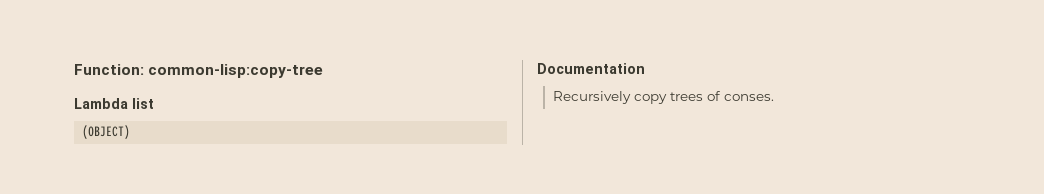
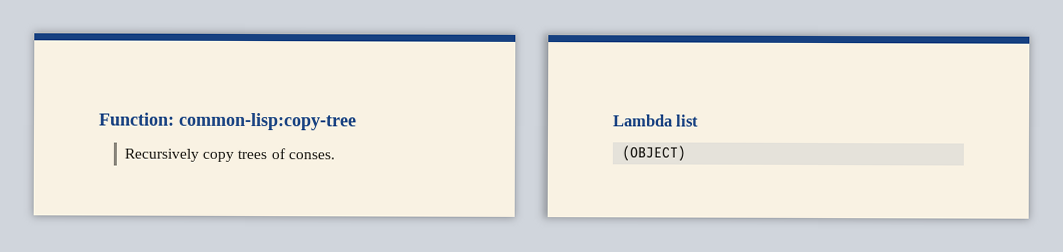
[74,98,154,109] [82,125,131,139] [537,63,645,74] // Lambda list // (OBJECT) // Documentation -> (357, 121) none
(774, 97) none -> [612,114,700,127] [621,145,687,162] // Lambda list // (OBJECT)

